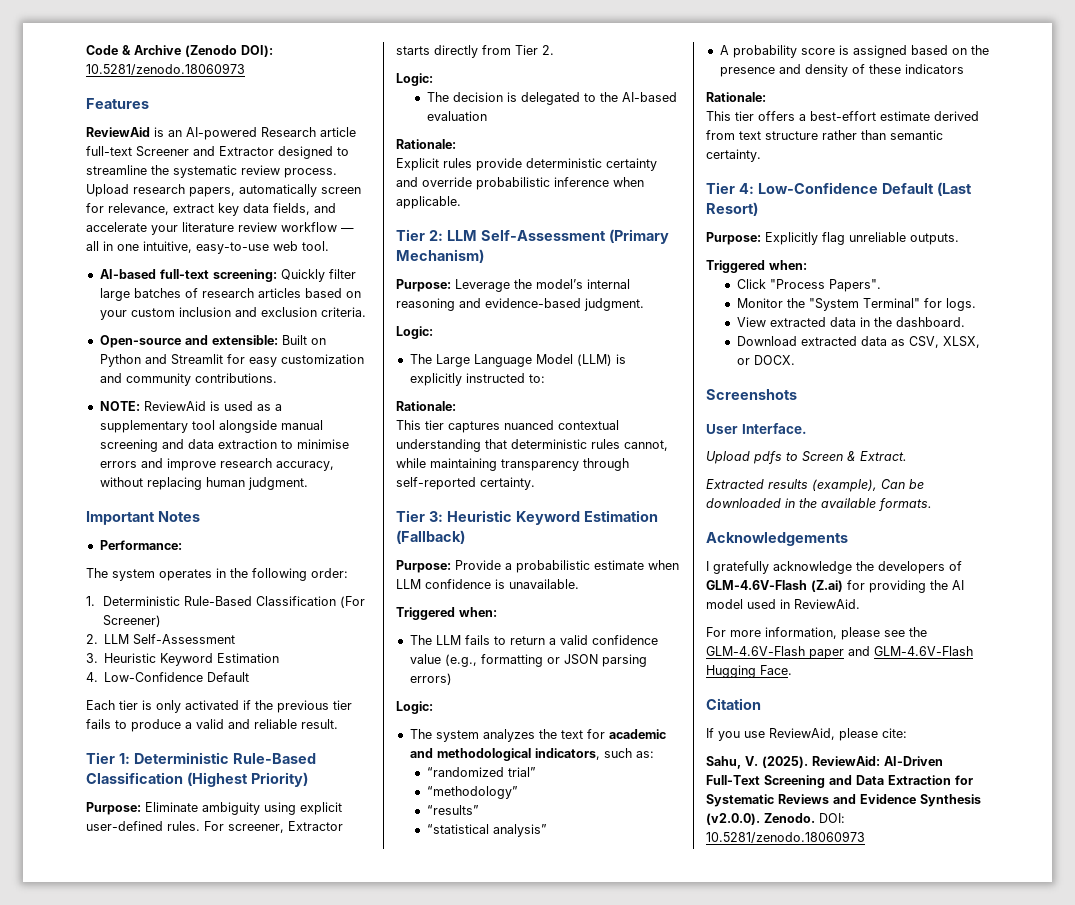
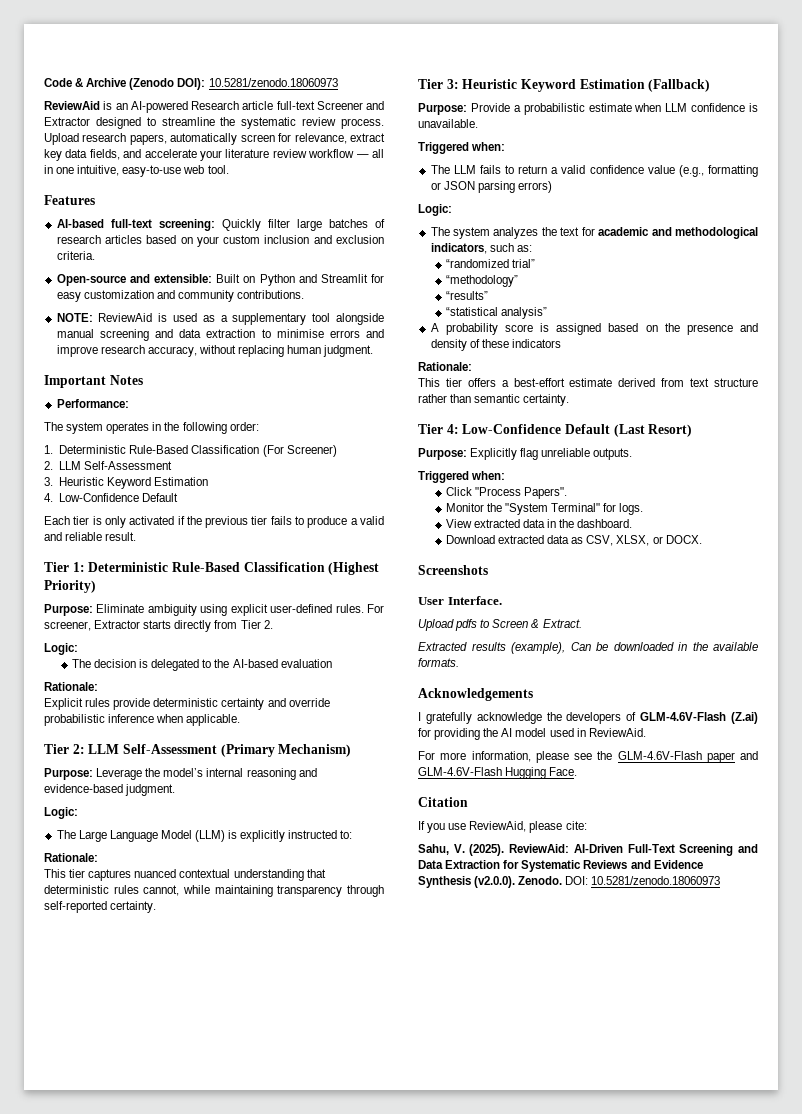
[86,98,149,109] // Features -> (338, 82) none
(329, 246) none -> [44,195,95,205] // Features

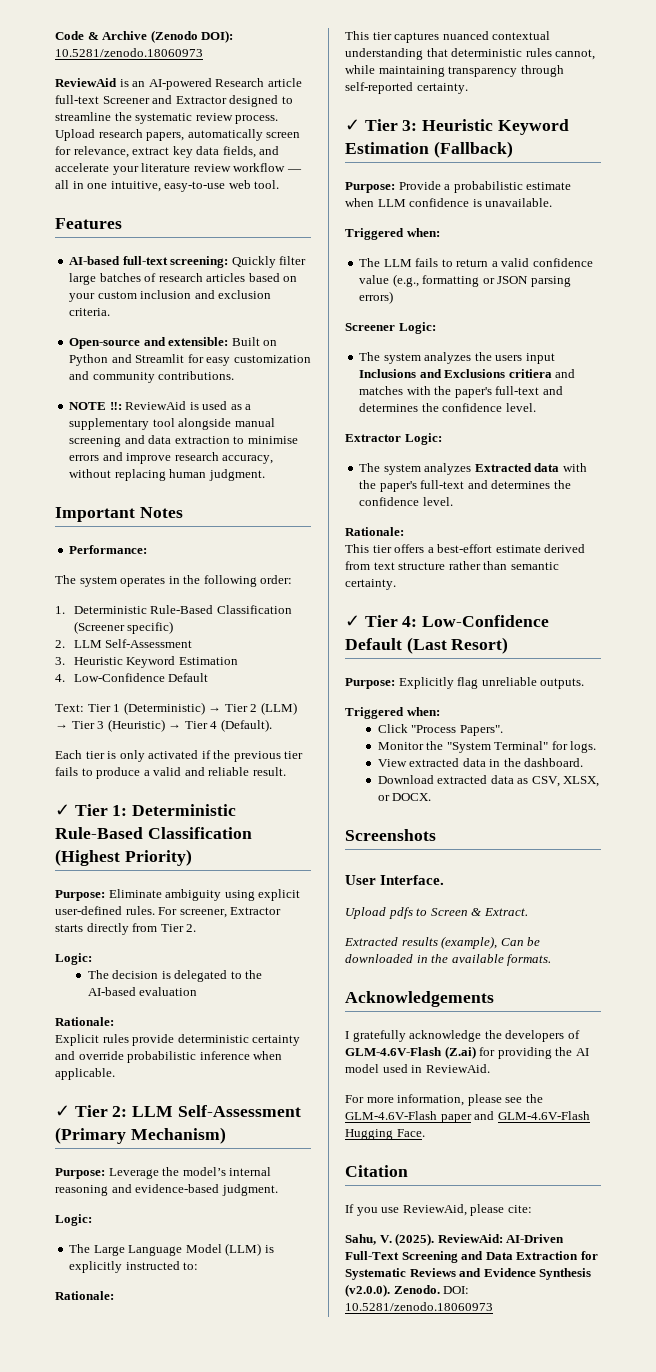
[56,313,93,322] NOTE: -> [69,402,122,410] NOTE ‼:
[262,445,337,457] (For Screener) -> [73,621,174,634] (Screener specific)
(179, 497) none -> [55,702,297,715] [55,719,272,732] // Text: Tier 1 (Deterministic) → Tier 2 (LLM) → Tier 3 (Heuristic) → Tier 4 (Default).
(137, 536) none -> [55,804,70,816] ✓
(241, 720) none -> [55,1105,70,1117] ✓
(157, 907) none -> [345,119,360,131] ✓
(552, 187) none -> [345,323,395,331] Screener
[560,227,758,239] [430,243,532,254] [445,259,536,268] [445,275,518,287] [445,291,488,300] [445,307,548,319] [430,323,758,335] [430,339,561,351] text for academic and methodological indicators, such as: // “randomized trial” // “methodology” // “results” // “statistical analysis” // A probability score is assigned based on the presence and density of these indicators -> [495,353,555,364] [359,369,576,378] [359,386,563,398] [359,403,536,412] [345,433,442,445] [359,463,587,475] [359,480,571,492] [359,497,453,506] users input Inclusions and Exclusions critiera and matches with the paper's full-text and determines the confidence level. // Extractor Logic: // The system analyzes Extracted data with the paper's full-text and determines the confidence level.
(570, 400) none -> [345,615,360,627] ✓

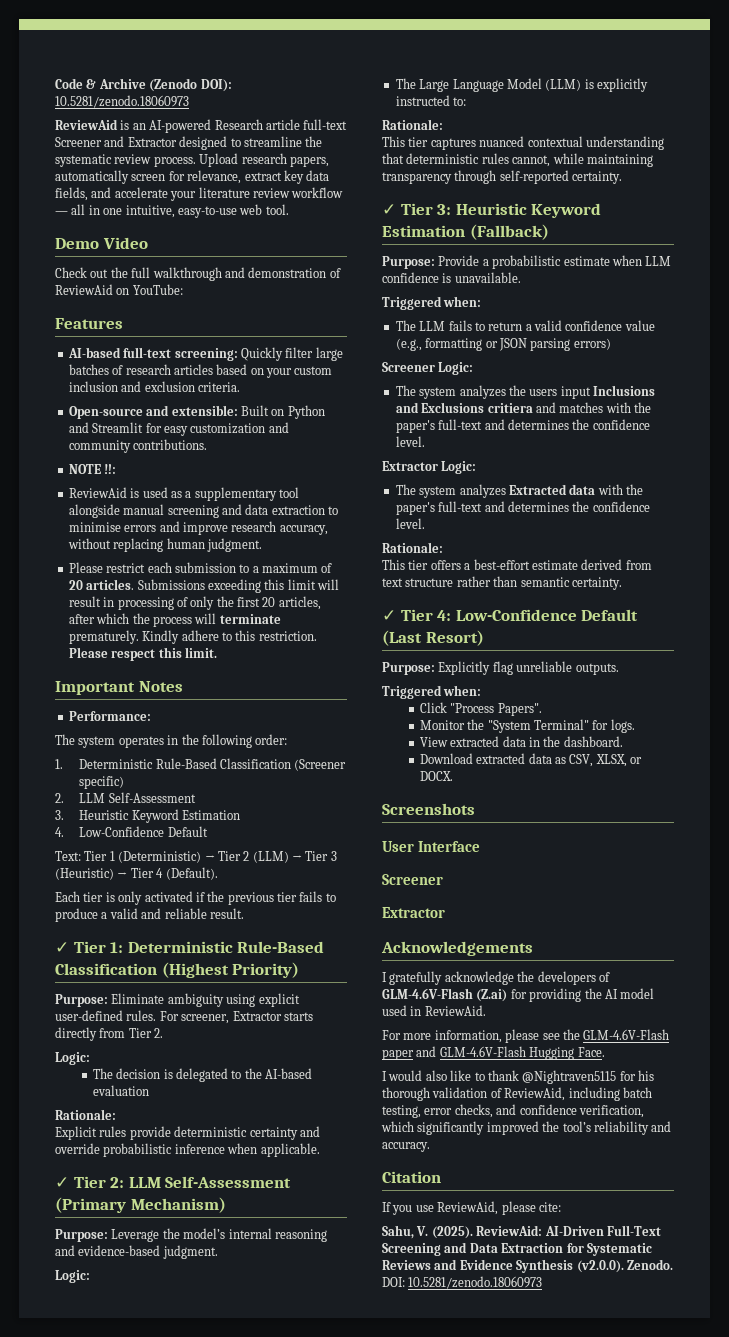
(280, 184) none -> [55,237,148,249] [55,267,341,281] [55,284,183,295] // Demo Video // Check out the full walkthrough and demonstration of ReviewAid on YouTube:
(122, 406) none -> (117, 469) //
(265, 475) none -> [68,562,333,573] [68,579,339,593] [68,596,321,610] [68,613,281,627] [68,630,317,644] [68,647,217,661] // Please restrict each submission to a maximum of 20 articles. Submissions exceeding this limit will result in processing of only the first 20 articles, after which the process will terminate prematurely. Kindly adhere to this restriction. Please respect this limit.
[380,875,445,885] [345,907,528,919] [344,936,541,949] [345,954,552,966] Interface. // Upload pdfs to Screen & Extract. // Extracted results (example), Can be downloaded in the available formats. -> [417,841,480,852] [382,874,443,885] [382,907,445,918] Interface // Screener // Extractor
(425, 1133) none -> [382,1070,654,1084] [382,1087,652,1101] [382,1104,644,1118] [381,1121,672,1135] [382,1142,430,1152] // I would also like to thank @Nightraven5115 for his thorough validation of ReviewAid, including batch testing, error checks, and confidence verification, which significantly improved the tool’s reliability and accuracy.

